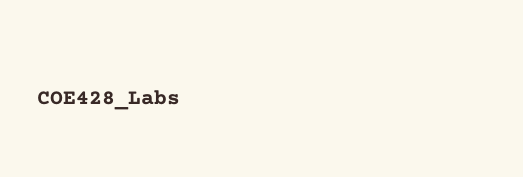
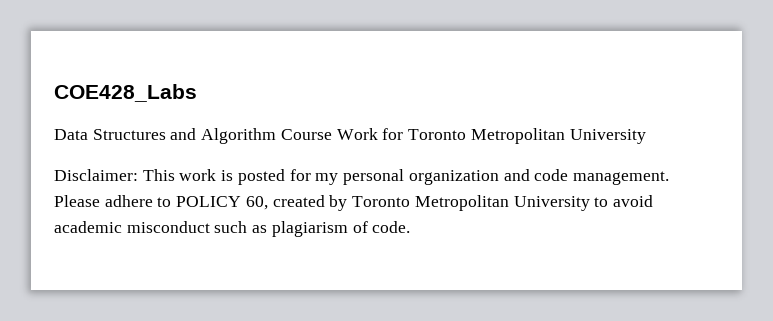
(180, 100) none -> [54,128,646,144] [54,169,669,185] [54,195,653,211] [54,221,411,237] // Data Structures and Algorithm Course Work for Toronto Metropolitan University // Disclaimer: This work is posted for my personal organization and code management. Please adhere to POLICY 60, created by Toronto Metropolitan University to avoid academic misconduct such as plagiarism of code.

